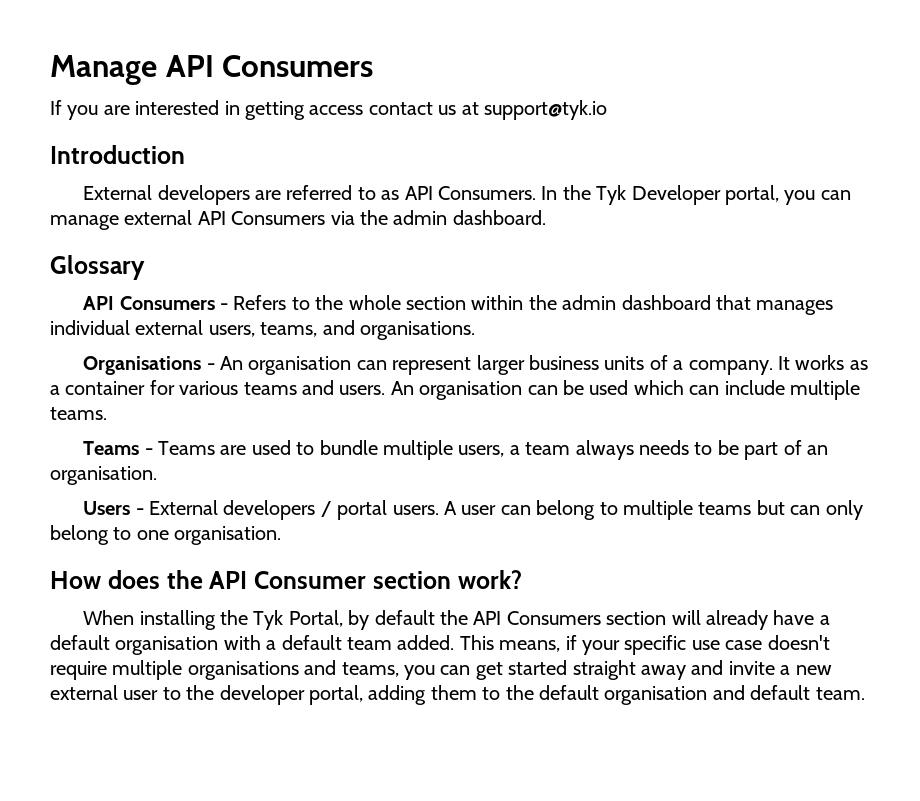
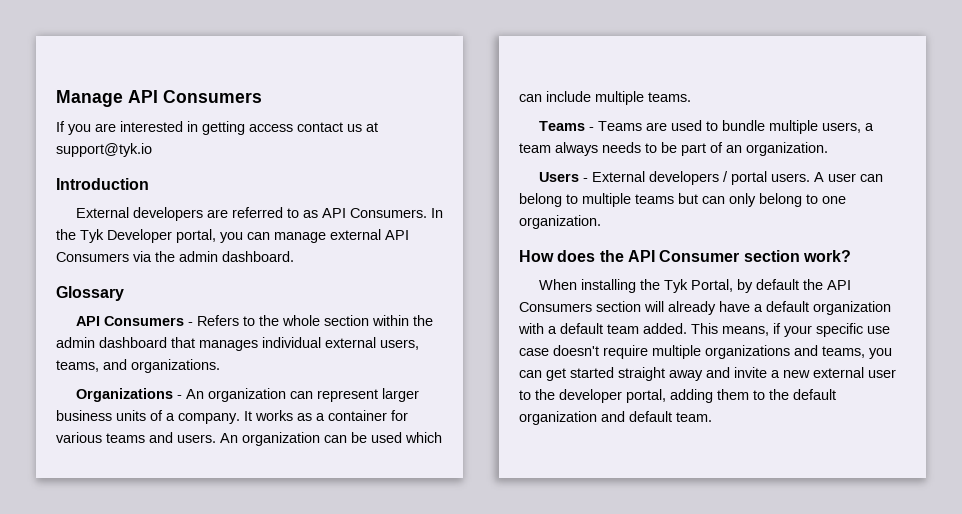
[360,321,475,340] [83,356,202,375] organisations. // Organisations -> [131,359,220,373] [75,388,173,402] organizations. // Organizations
[248,356,352,375] organisation -> [207,388,286,402] organization
[419,381,523,400] organisation -> [242,432,320,446] organization
[50,466,157,485] organisation. -> [746,142,828,156] organization.
[174,526,282,545] organisation. -> [519,215,601,229] organization.
[115,636,219,655] organisation -> [813,301,891,315] organization
[187,661,299,680] organisations -> [705,345,790,359] organizations
[604,686,708,705] organisation -> [519,411,597,425] organization

